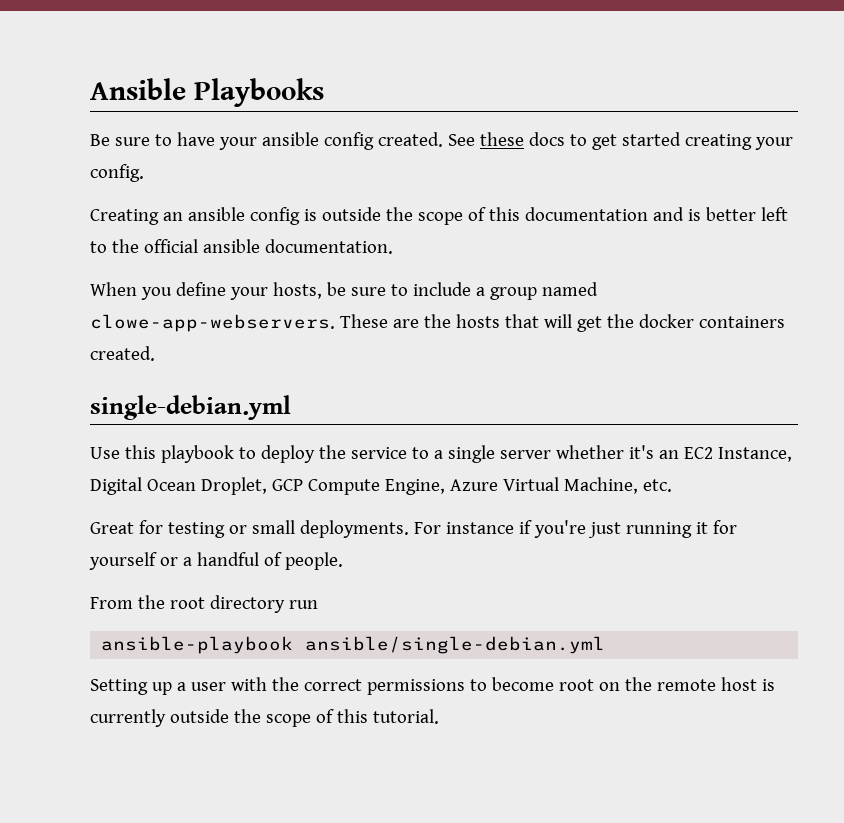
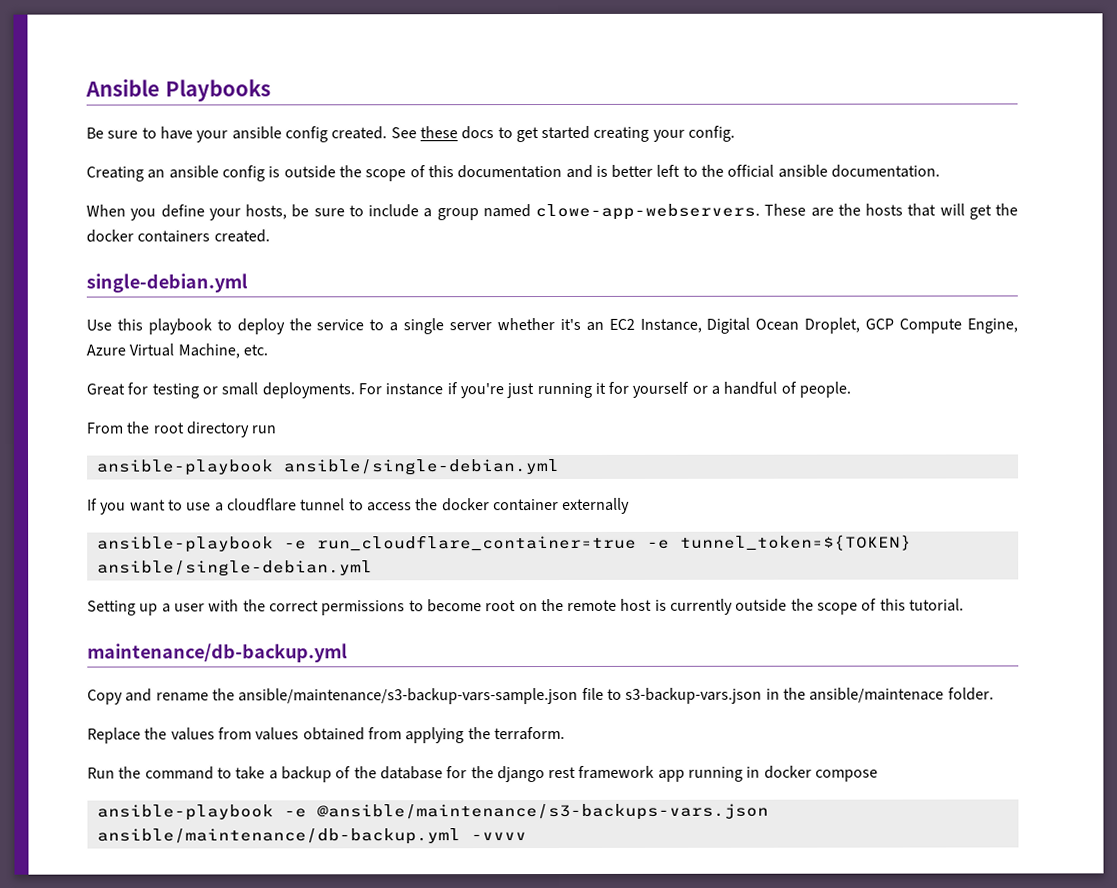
(606, 645) none -> [87,497,631,515] [96,534,912,553] [96,560,373,577] // If you want to use a cloudflare tunnel to access the docker container externally // ansible-playbook -e run_cloudflare_container=true -e tunnel_token=${TOKEN} ansible/single-debian.yml
(439, 716) none -> [87,643,348,663] [87,687,994,705] [87,726,565,744] [87,765,879,783] [96,803,769,821] [96,828,527,845] // maintenance/db-backup.yml // Copy and rename the ansible/maintenance/s3-backup-vars-sample.json file to s3-backup-vars.json in the ansible/maintenace folder. // Replace the values from values obtained from applying the terraform. // Run the command to take a backup of the database for the django rest framework app running in docker compose // ansible-playbook -e @ansible/maintenance/s3-backups-vars.json ansible/maintenance/db-backup.yml -vvvv

